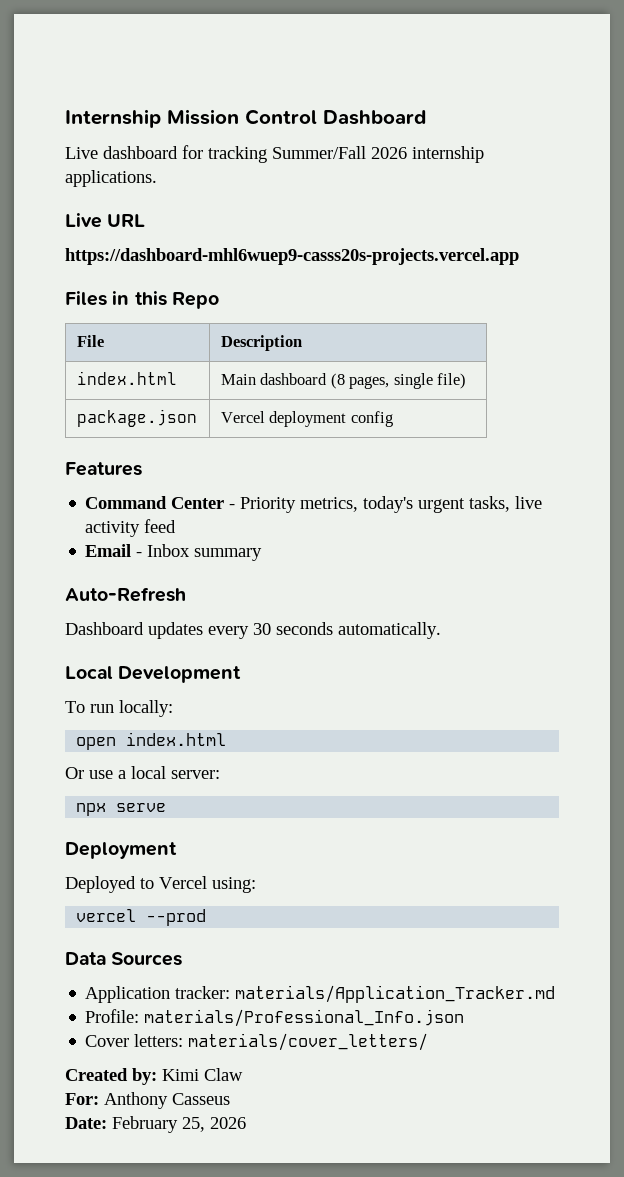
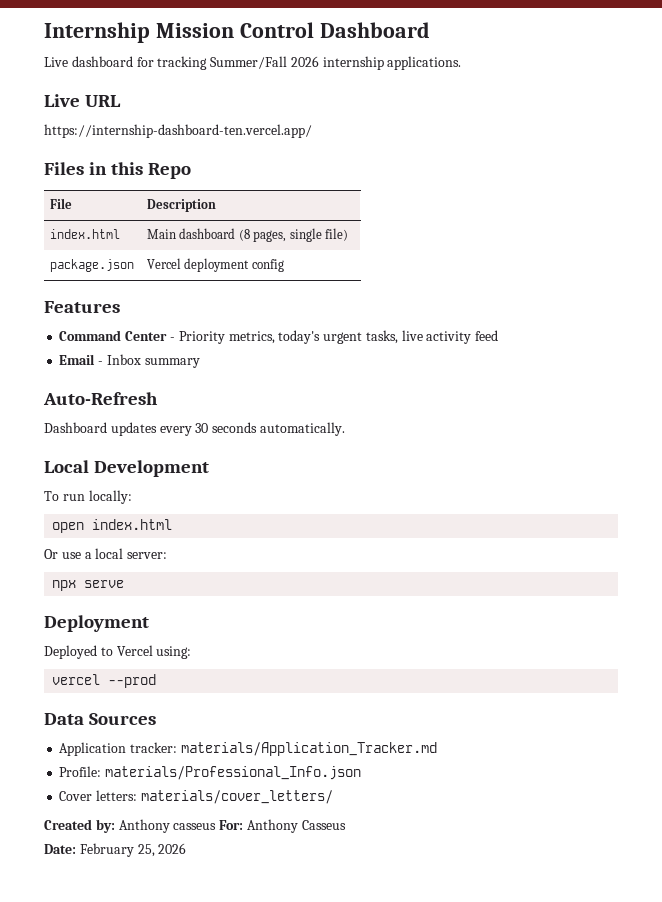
[65,248,519,265] https://dashboard-mhl6wuep9-casss20s-projects.vercel.app -> [44,124,312,138] https://internship-dashboard-ten.vercel.app/
[162,1068,243,1081] Kimi Claw // -> [118,819,217,833] Anthony casseus

